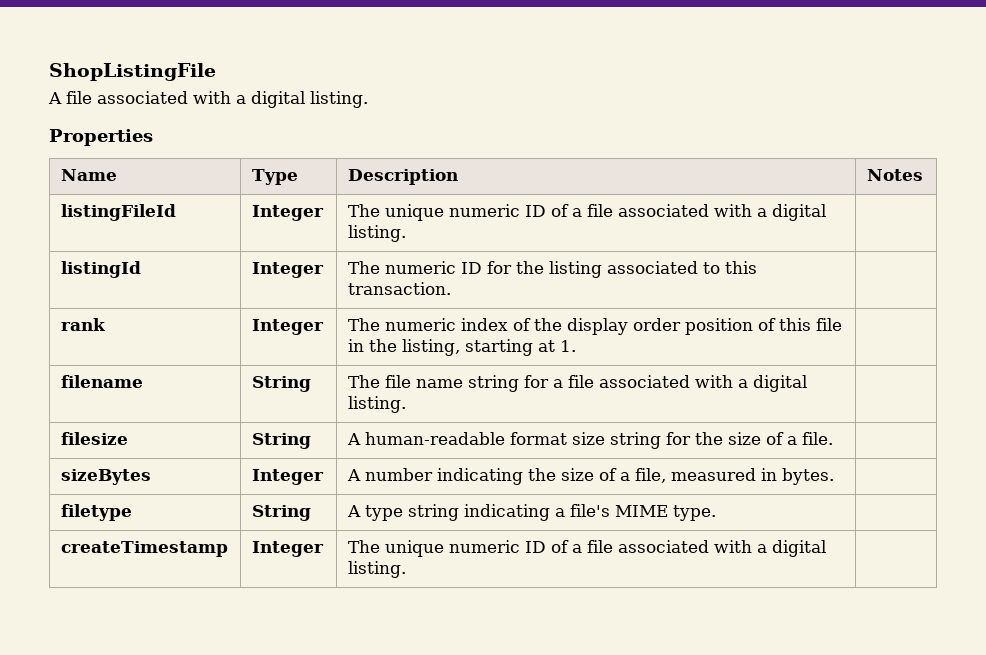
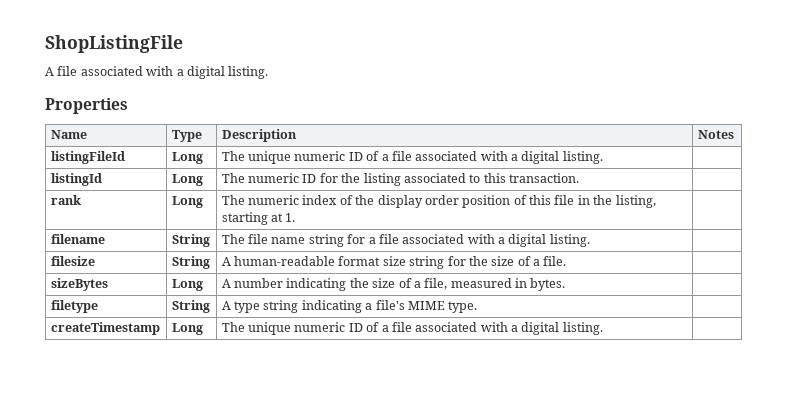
[251,205,324,221] Integer -> [171,152,203,164] Long
[251,262,324,278] Integer -> [171,174,203,186] Long
[251,319,324,335] Integer -> [171,196,203,208] Long
[251,469,324,485] Integer -> [171,279,203,291] Long
[251,541,324,557] Integer -> [171,323,203,335] Long

